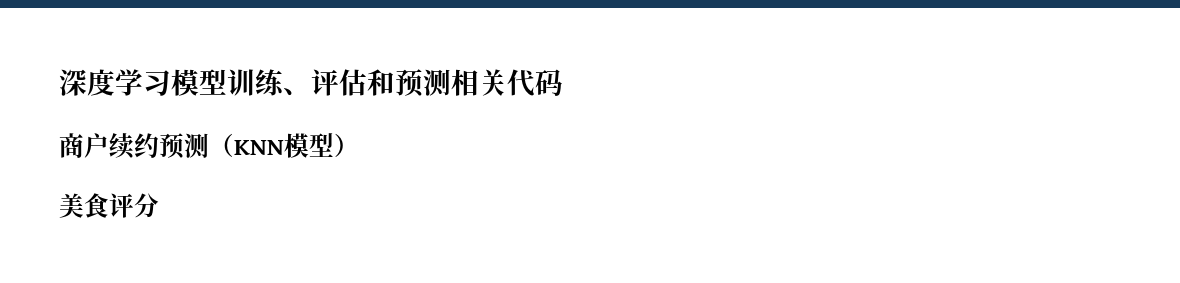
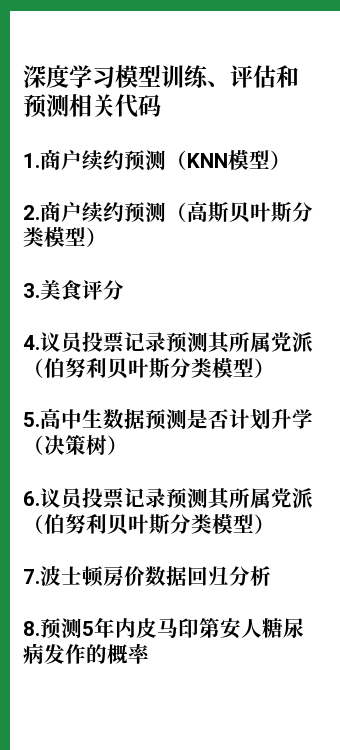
(563, 82) none -> [23,153,40,168] 1.
[59,193,159,218] 美食评分 -> [23,201,313,223] [23,227,107,247] [23,279,124,300] [23,331,313,354] [23,357,275,379] [23,409,313,430] [23,435,128,455] [23,487,313,510] [23,513,275,535] [23,565,271,587] [23,617,304,639] [23,643,149,664] 2.商户续约预测（高斯贝叶斯分类模型） // 3.美食评分 // 4.议员投票记录预测其所属党派（伯努利贝叶斯分类模型） // 5.高中生数据预测是否计划升学（决策树） // 6.议员投票记录预测其所属党派（伯努利贝叶斯分类模型） // 7.波士顿房价数据回归分析 // 8.预测5年内皮马印第安人糖尿病发作的概率

